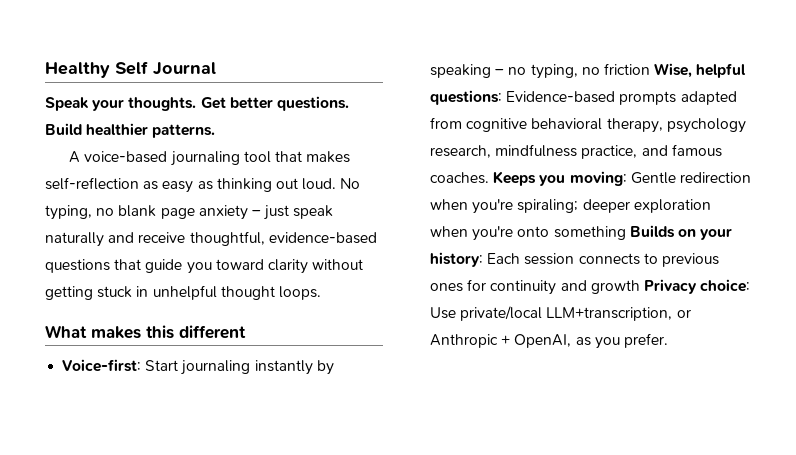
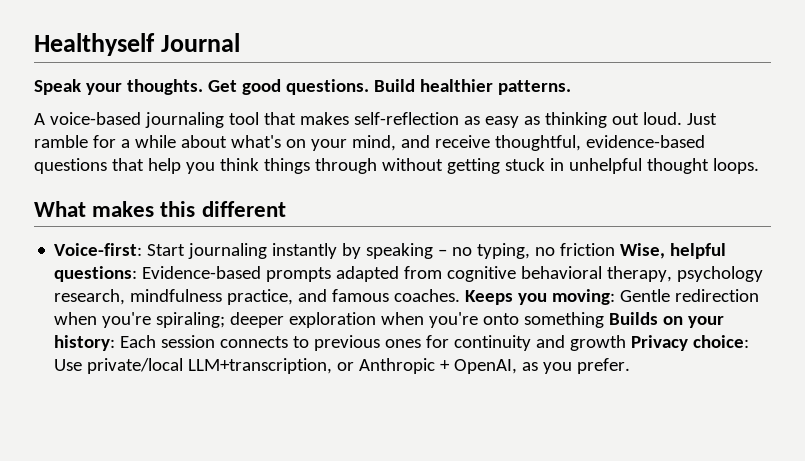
[45,61,148,78] Healthy Self -> [34,33,155,56] Healthyself
[229,97,273,109] better -> [241,79,281,95] good
[340,178,361,189] [45,205,334,220] [45,232,104,247] No typing, no blank page anxiety – just speak naturally -> [686,113,717,125] [34,135,396,151] Just ramble for a while about what's on your mind,
[145,259,308,274] guide you toward clarity -> [147,158,377,174] help you think things through

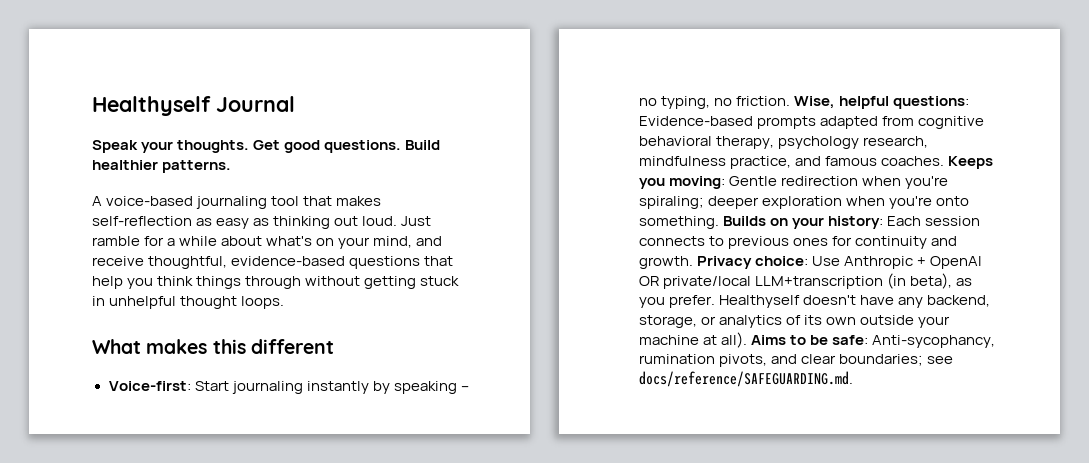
[560,243,616,256] friction -> [735,96,790,106] friction.
[524,312,605,328] something -> [638,216,719,229] something.
[570,335,627,351] growth -> [638,256,693,269] growth.
[87,358,631,374] private/local LLM+transcription, or Anthropic + OpenAI, as you prefer. -> [843,256,982,269] [638,273,972,289] [638,295,990,308] [638,315,950,328] [638,332,995,348] [638,354,953,367] [638,371,853,387] Anthropic + OpenAI OR private/local LLM+transcription (in beta), as you prefer. Healthyself doesn't have any backend, storage, or analytics of its own outside your machine at all). Aims to be safe: Anti-sycophancy, rumination pivots, and clear boundaries; see docs/reference/SAFEGUARDING.md.

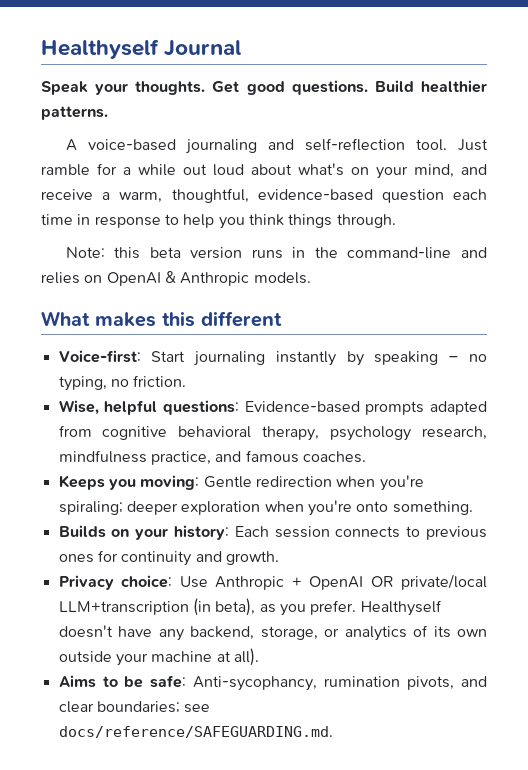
[271,196,382,206] [92,216,398,229] tool that makes self-reflection as easy as thinking out loud. -> [267,138,447,151] and self-reflection tool.
(218, 241) none -> [183,164,244,176] out loud
[148,256,454,269] [92,276,460,289] [92,296,285,309] thoughtful, evidence-based questions that help you think things through without getting stuck in unhelpful thought loops. -> [102,188,488,203] [41,214,396,229] [65,247,487,259] [41,271,311,286] a warm, thoughtful, evidence-based question each time in response to help you think things through. // Note: this beta version runs in the command-line and relies on OpenAI & Anthropic models.
(790, 101) none -> (187, 381) //
(944, 161) none -> (366, 457) //
(719, 222) none -> (473, 508) //
(693, 262) none -> (279, 558) //
(747, 340) none -> (259, 657) //

